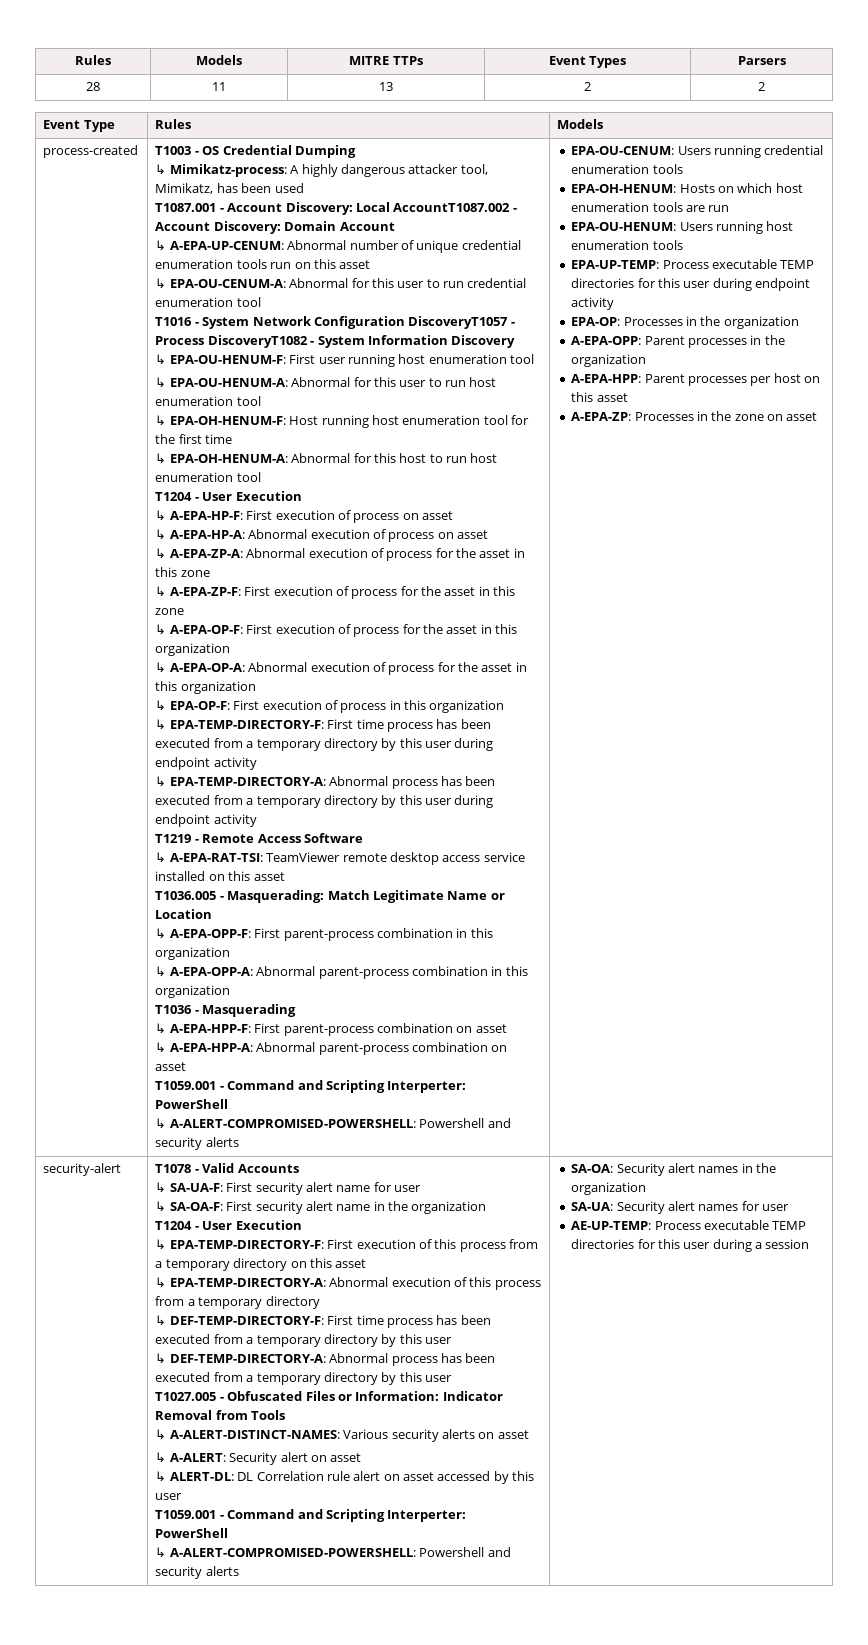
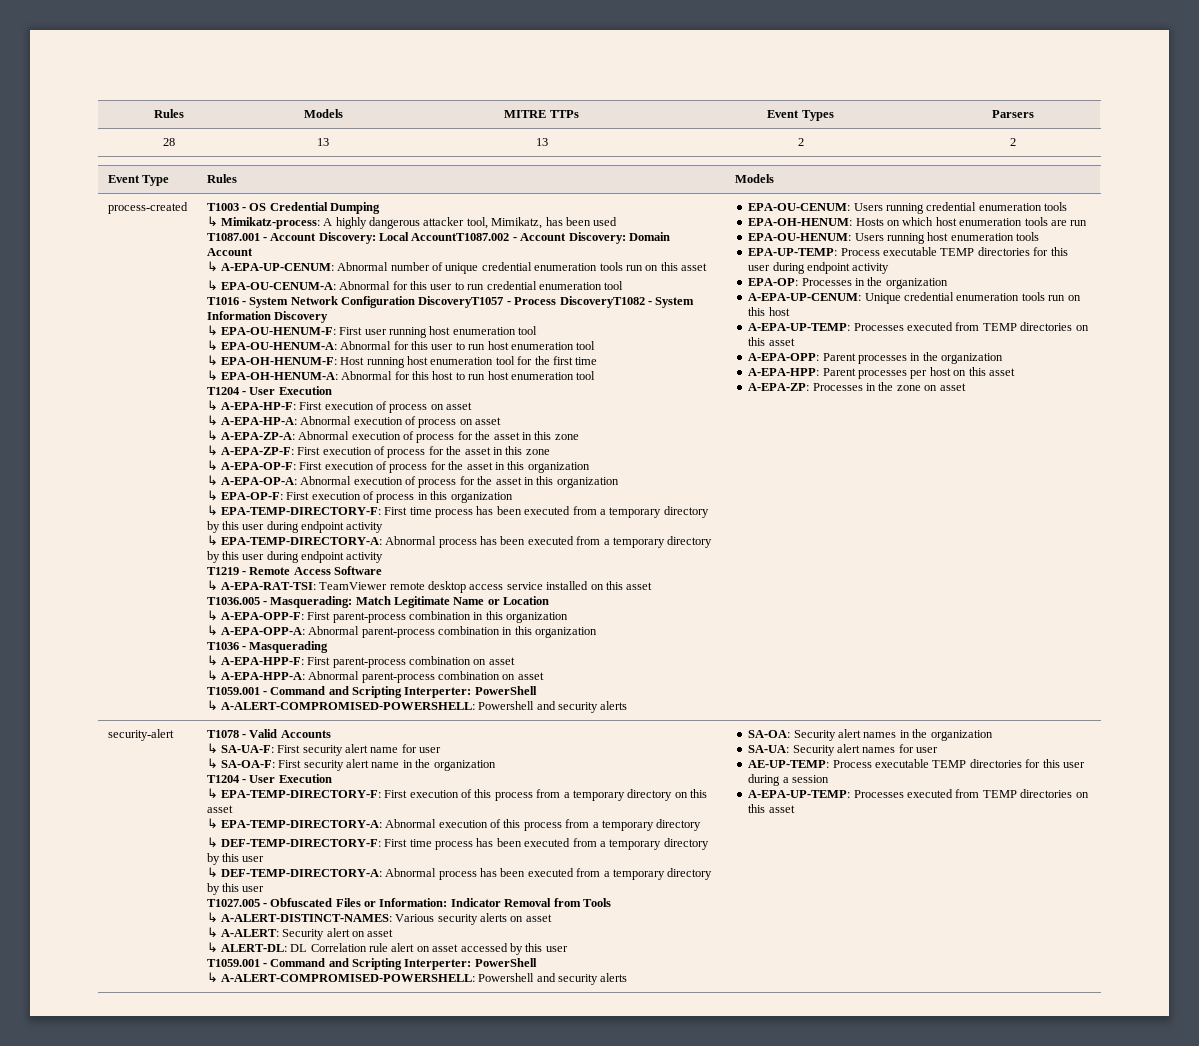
[212,82,226,91] 11 -> [317,138,329,146] 13
(799, 322) none -> [748,292,1081,304] [748,307,790,316] [748,322,1089,331] [748,337,795,346] // A-EPA-UP-CENUM: Unique credential enumeration tools run on this host // A-EPA-UP-TEMP: Processes executed from TEMP directories on this asset
(810, 1244) none -> [748,789,1089,798] [748,804,795,813] // A-EPA-UP-TEMP: Processes executed from TEMP directories on this asset

